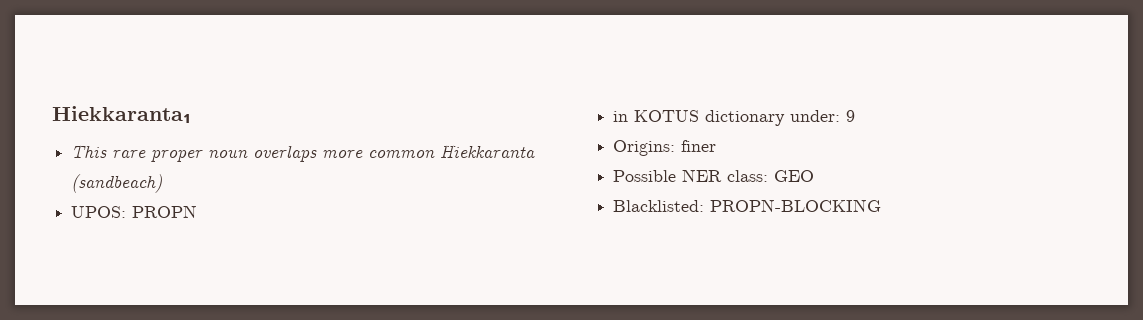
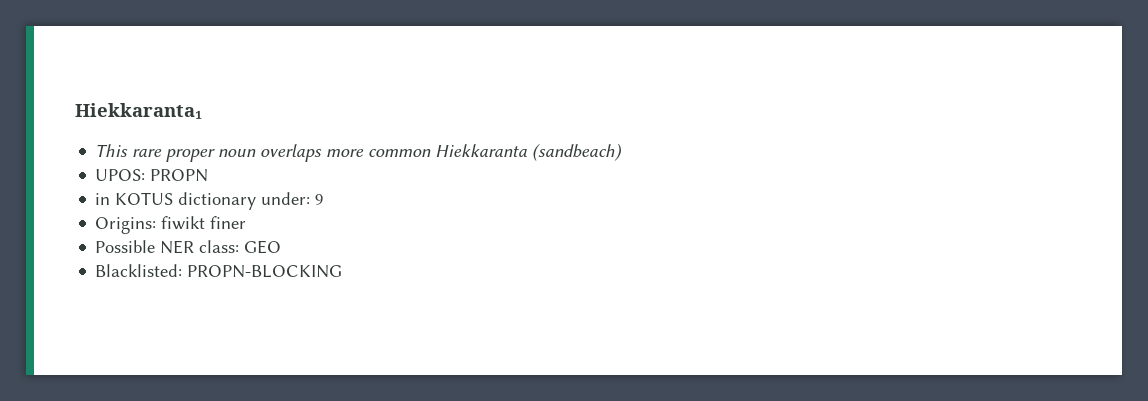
(676, 148) none -> [161,216,206,230] fiwikt

